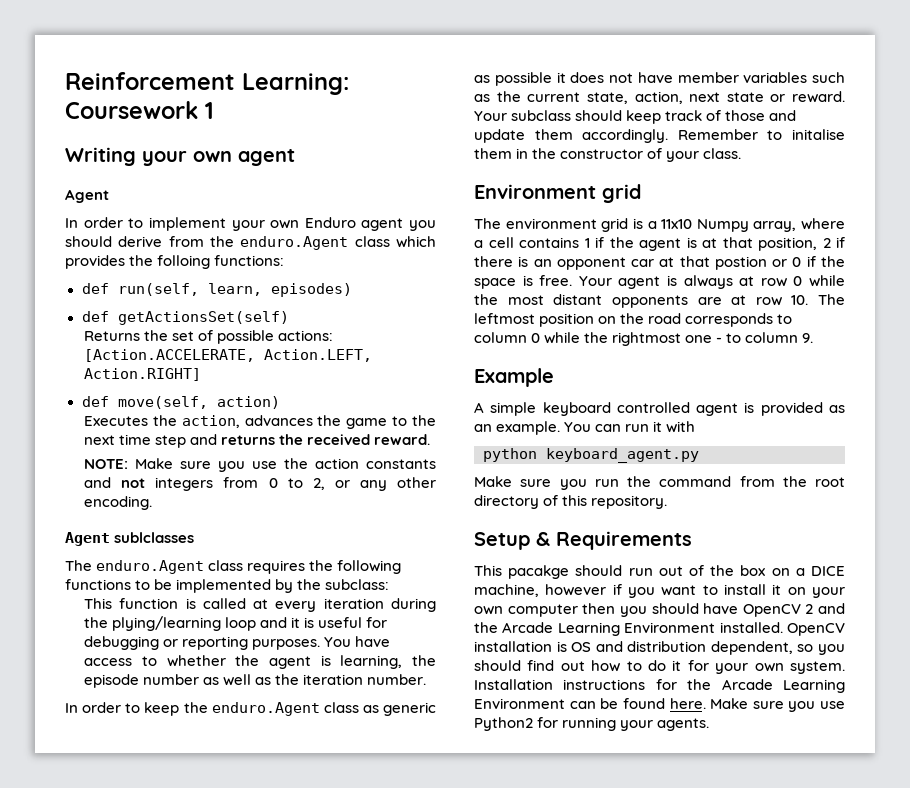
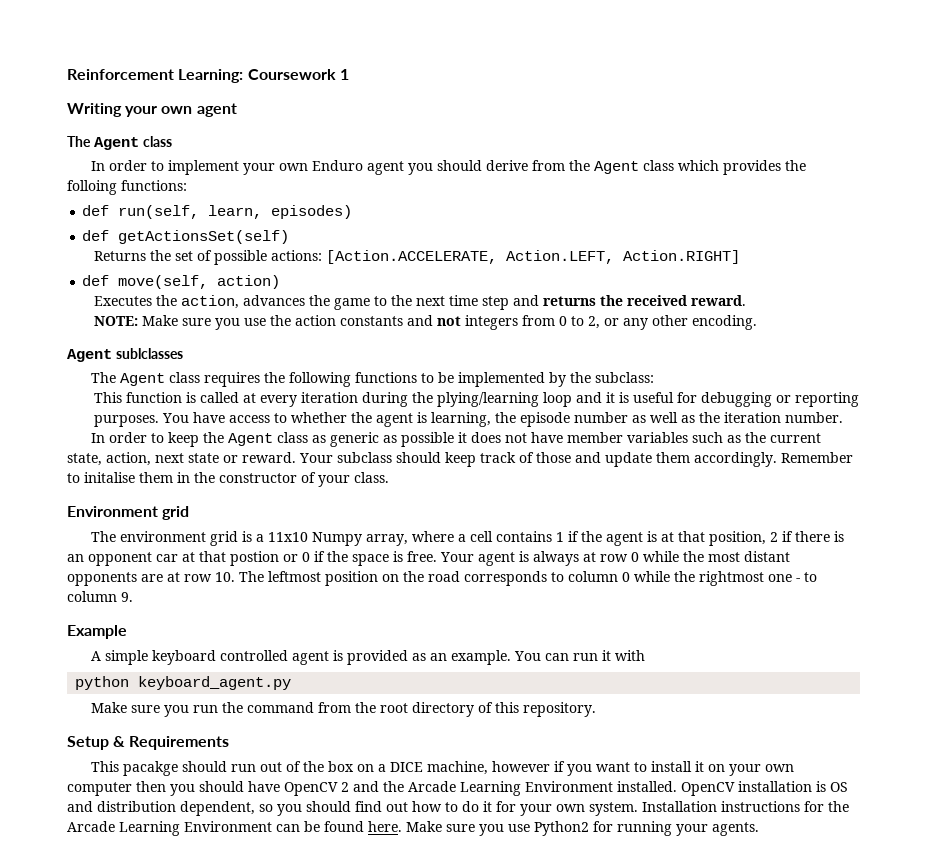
[65,189,109,203] Agent -> [67,136,172,150] The Agent class
[240,236,349,250] enduro.Agent -> [594,161,640,174] Agent
[96,560,205,574] enduro.Agent -> [120,373,166,386] Agent
[211,702,320,716] enduro.Agent -> [228,433,274,446] Agent

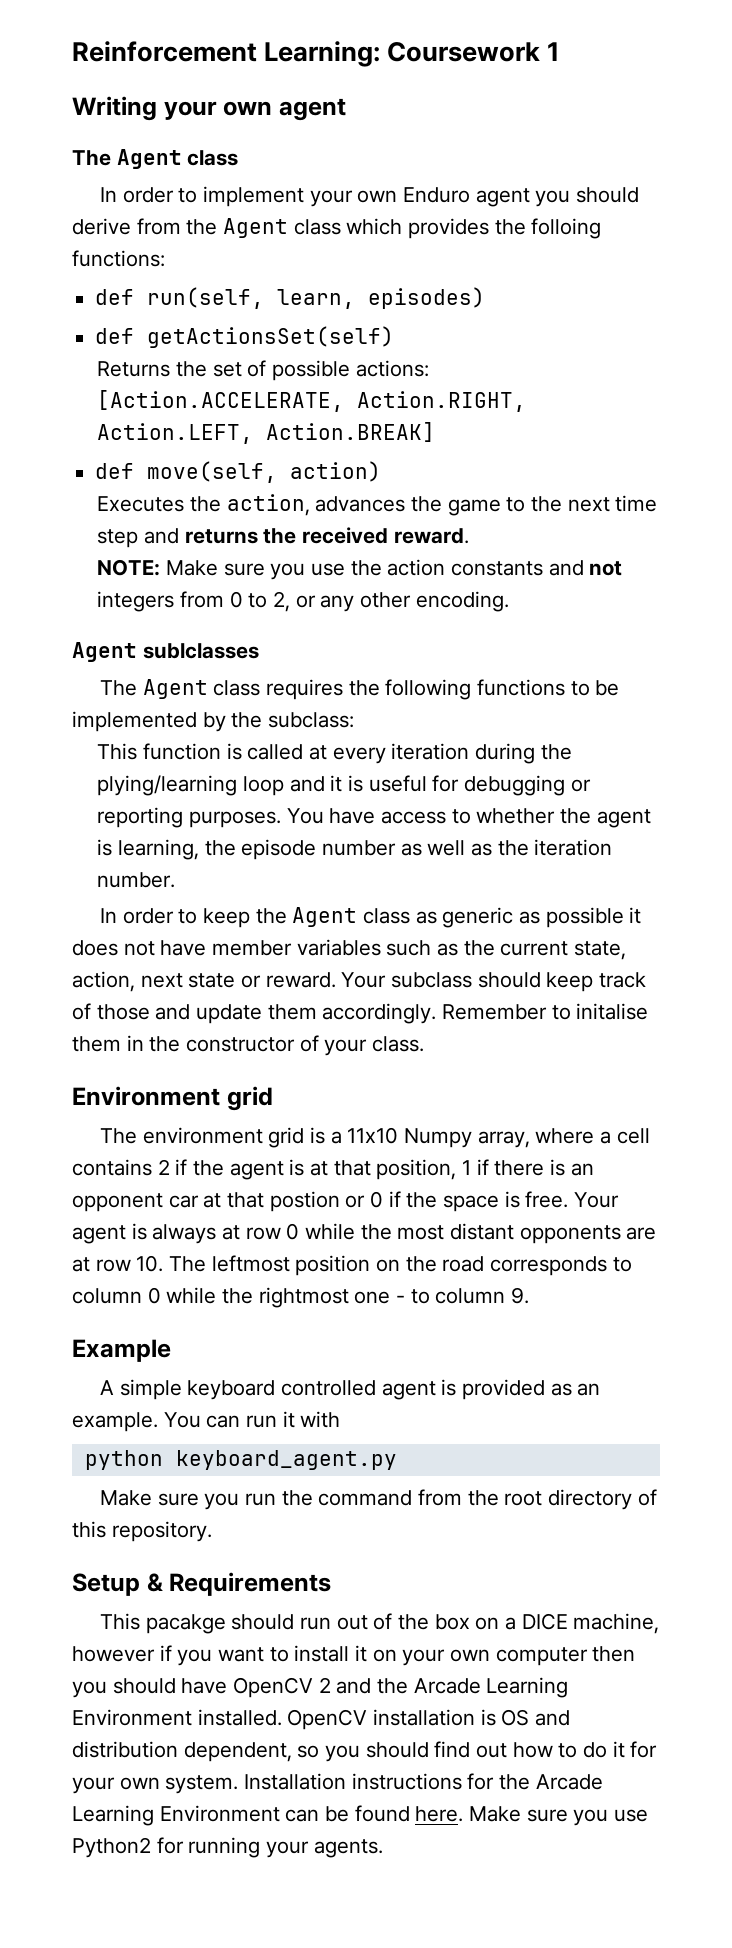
[505,250,740,264] Action.LEFT, Action.RIGHT] -> [357,391,527,412] [97,422,436,444] Action.RIGHT, Action.LEFT, Action.BREAK]
[556,532,565,542] 1 -> [157,1159,170,1175] 2
[770,532,779,542] 2 -> [462,1160,472,1175] 1

